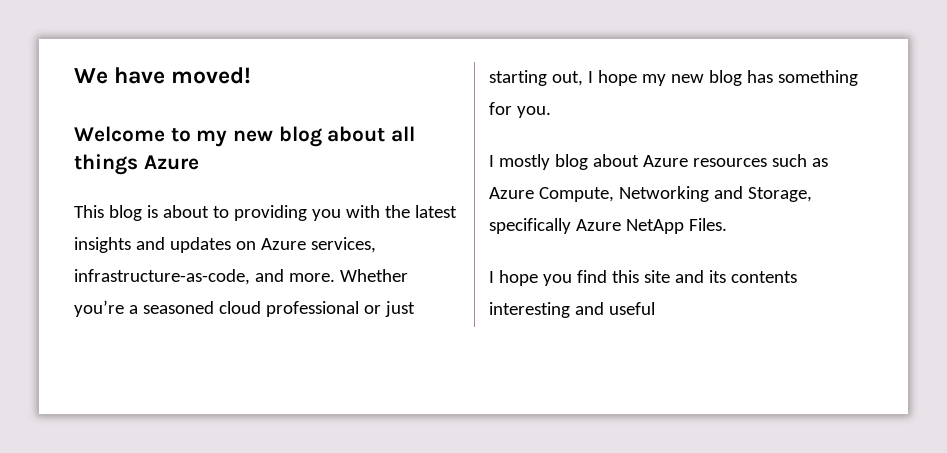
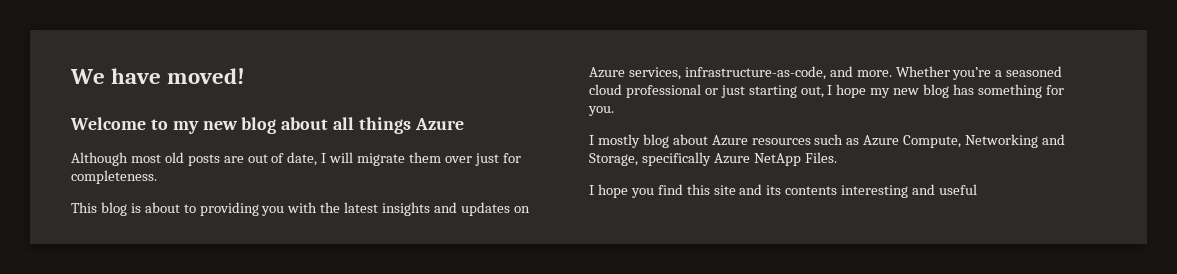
(199, 162) none -> [71,152,521,166] [71,170,157,184] // Although most old posts are out of date, I will migrate them over just for completeness.

